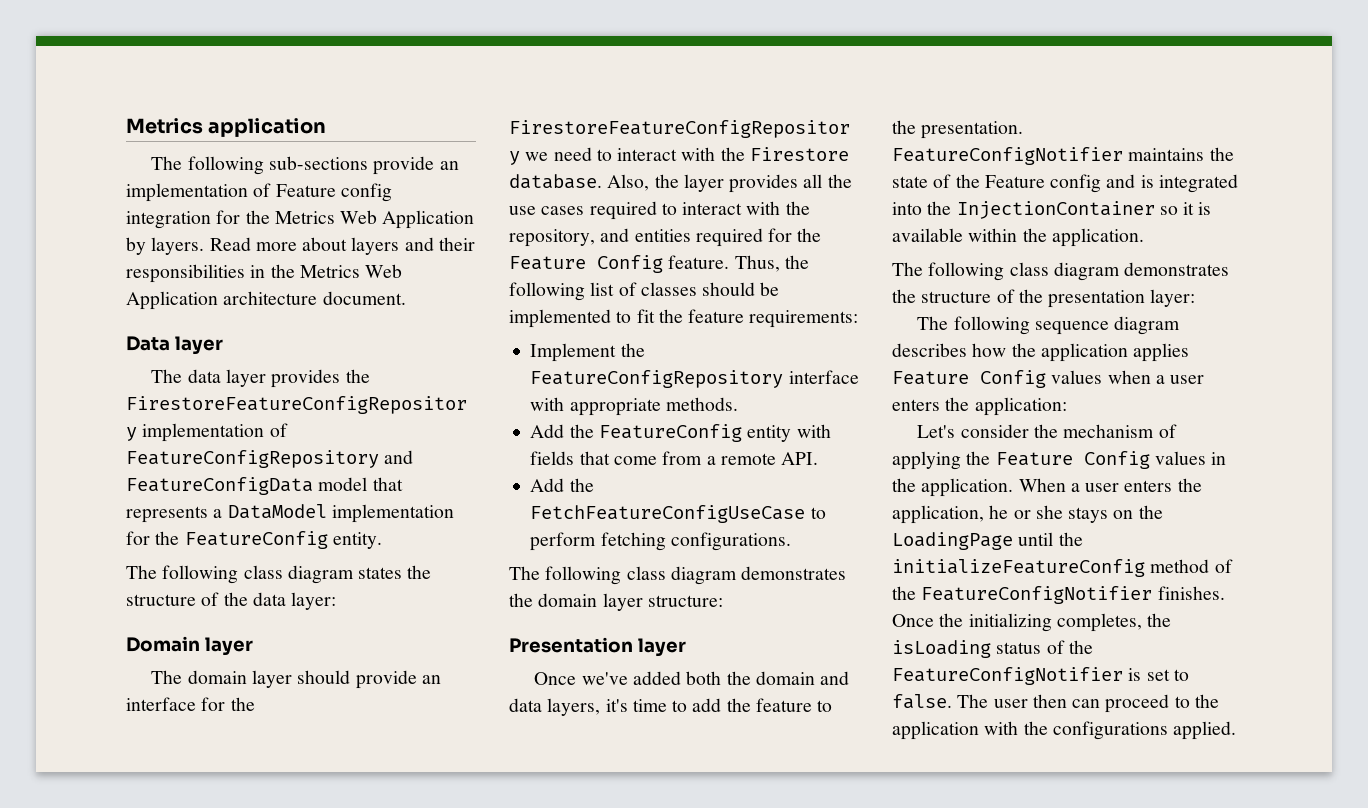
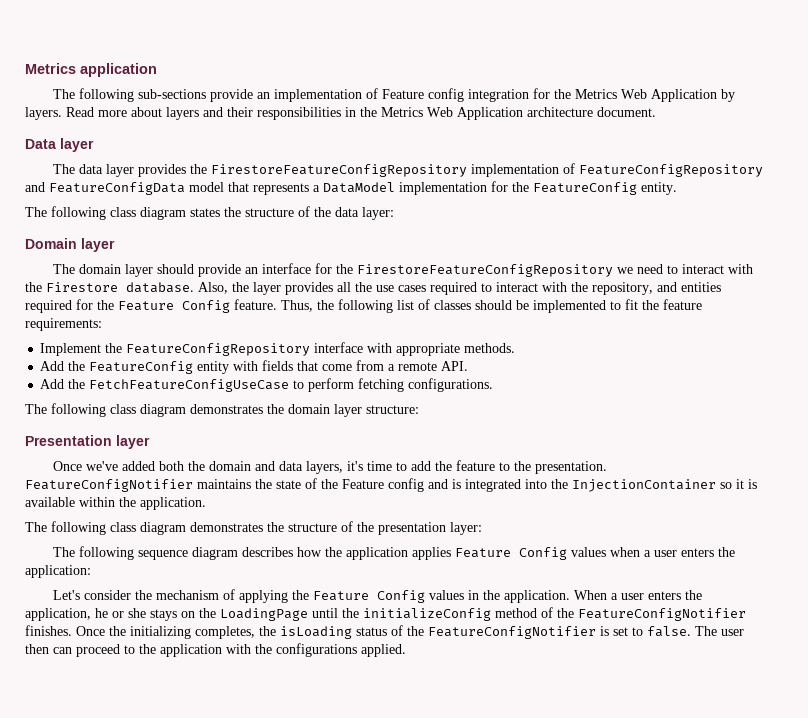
[892,559,1145,577] initializeFeatureConfig -> [363,608,491,621] initializeConfig

